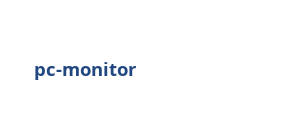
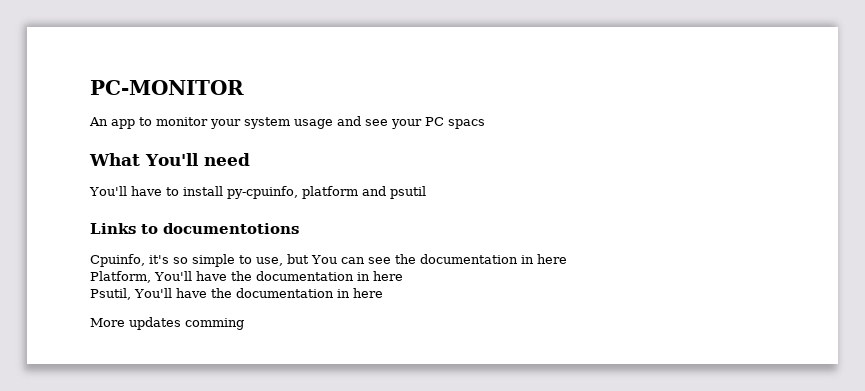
[34,62,137,80] pc-monitor -> [90,80,244,95] [89,116,485,129] [89,153,250,166] [89,186,426,199] [90,223,299,234] [90,254,567,267] [90,271,403,283] [90,288,383,300] [90,317,244,330] PC-MONITOR // An app to monitor your system usage and see your PC spacs // What You'll need // You'll have to install py-cpuinfo, platform and psutil // Links to documentotions // Cpuinfo, it's so simple to use, but You can see the documentation in here // Platform, You'll have the documentation in here // Psutil, You'll have the documentation in here // More updates comming

